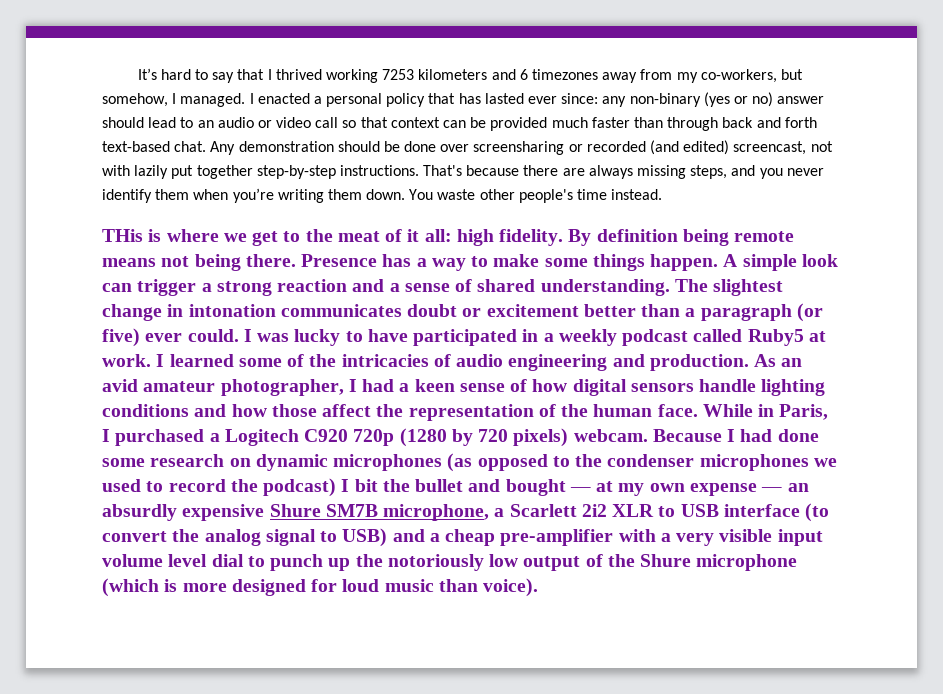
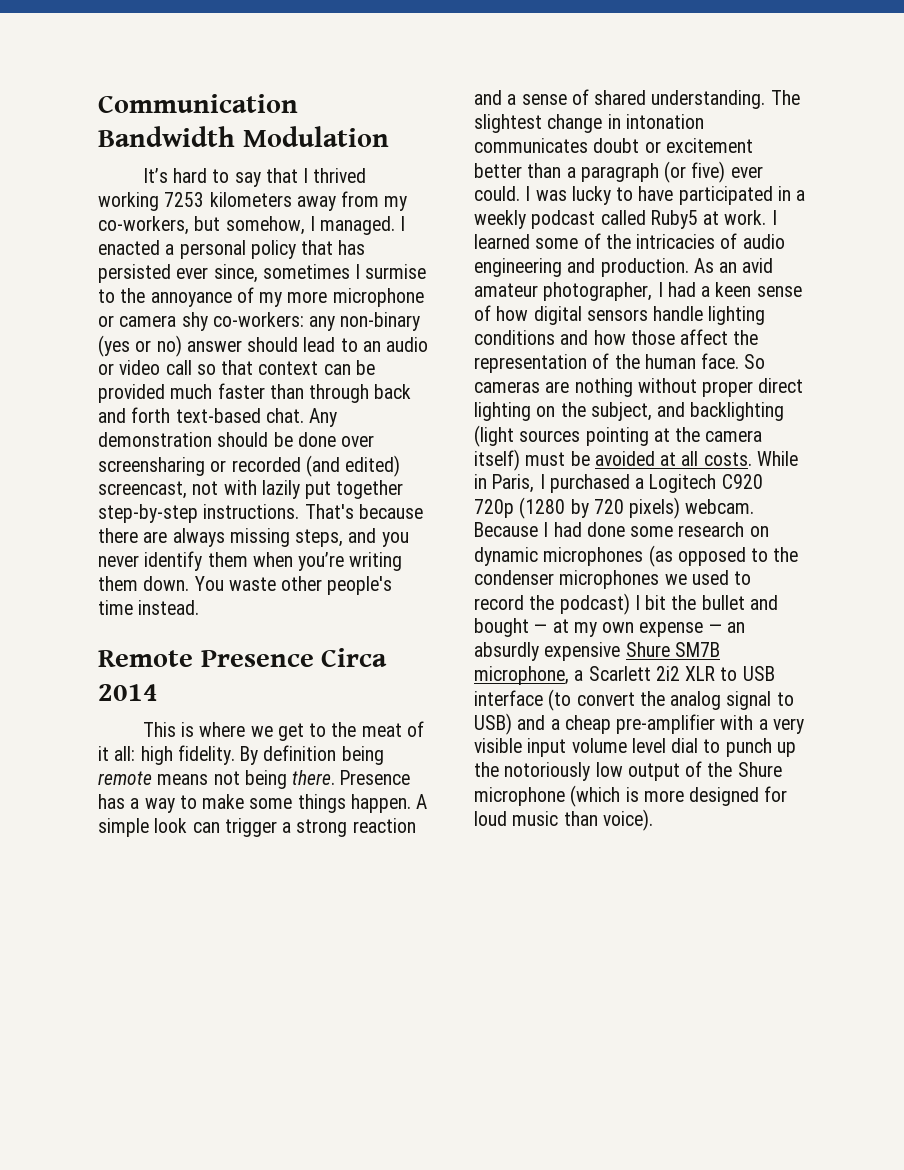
(137, 74) none -> [98,94,298,113] [98,126,389,147] Communication Bandwidth Modulation //
[491,69,598,80] and 6 timezones -> (292, 199) none
[484,93,599,104] lasted ever since: -> [98,264,427,283] [98,287,424,307] [98,312,304,331] persisted ever since, sometimes I surmise to the annoyance of my more microphone or camera shy co-workers:
[102,229,143,242] THis -> [98,648,388,667] [98,684,158,701] [142,722,176,737] Remote Presence Circa 2014 // This
(698, 410) none -> [744,354,766,369] [474,378,804,397] [474,402,785,421] [474,425,763,447] [474,449,752,471] So cameras are nothing without proper direct lighting on the subject, and backlighting (light sources pointing at the camera itself) must be avoided at all costs.

